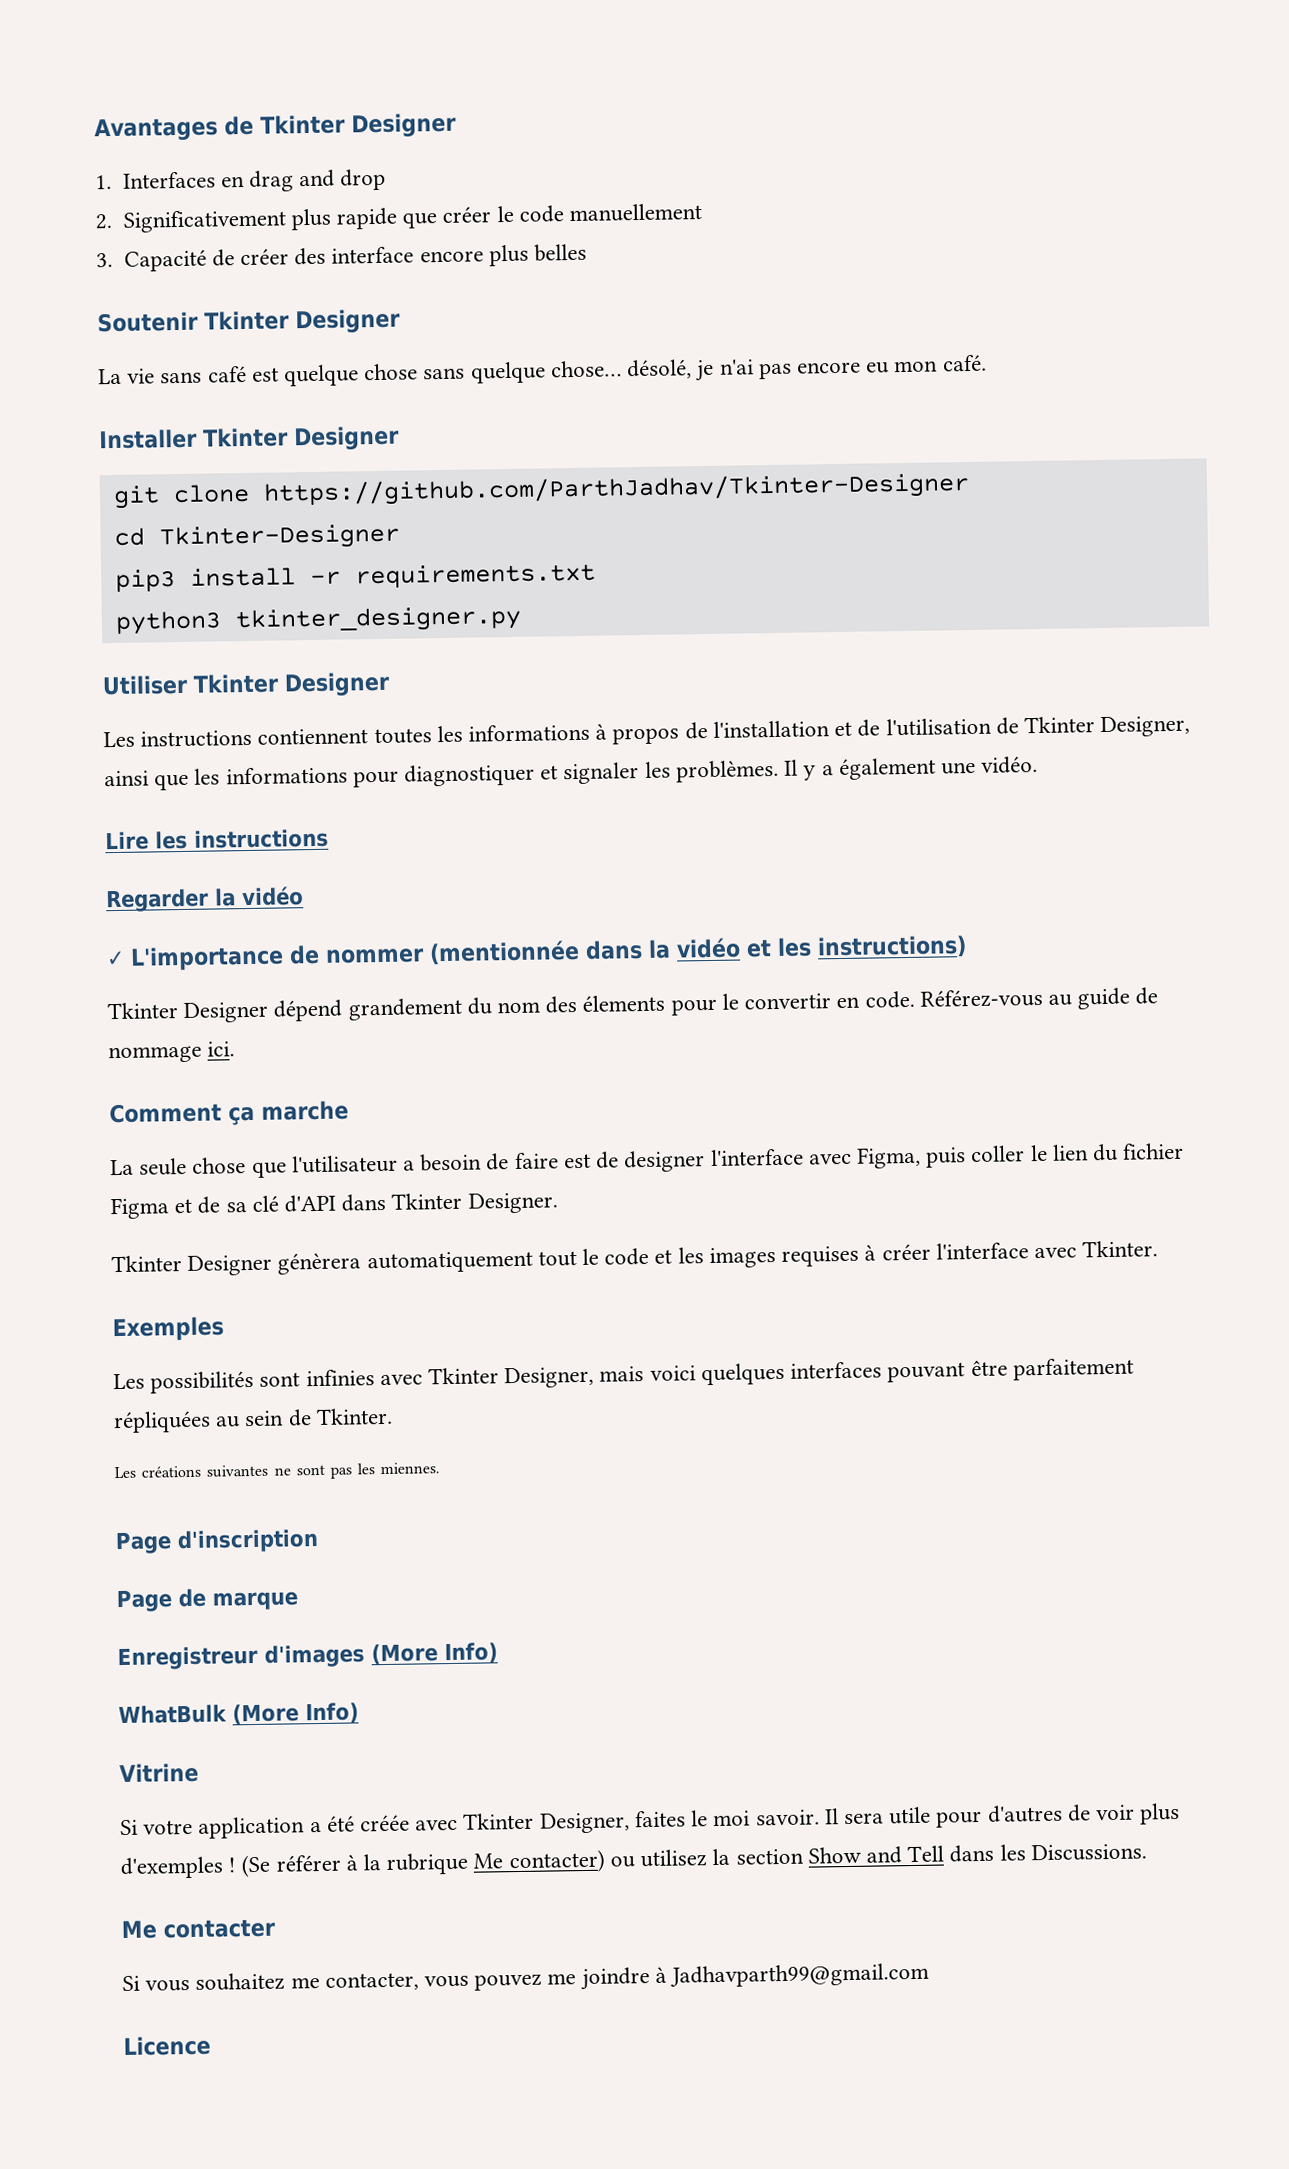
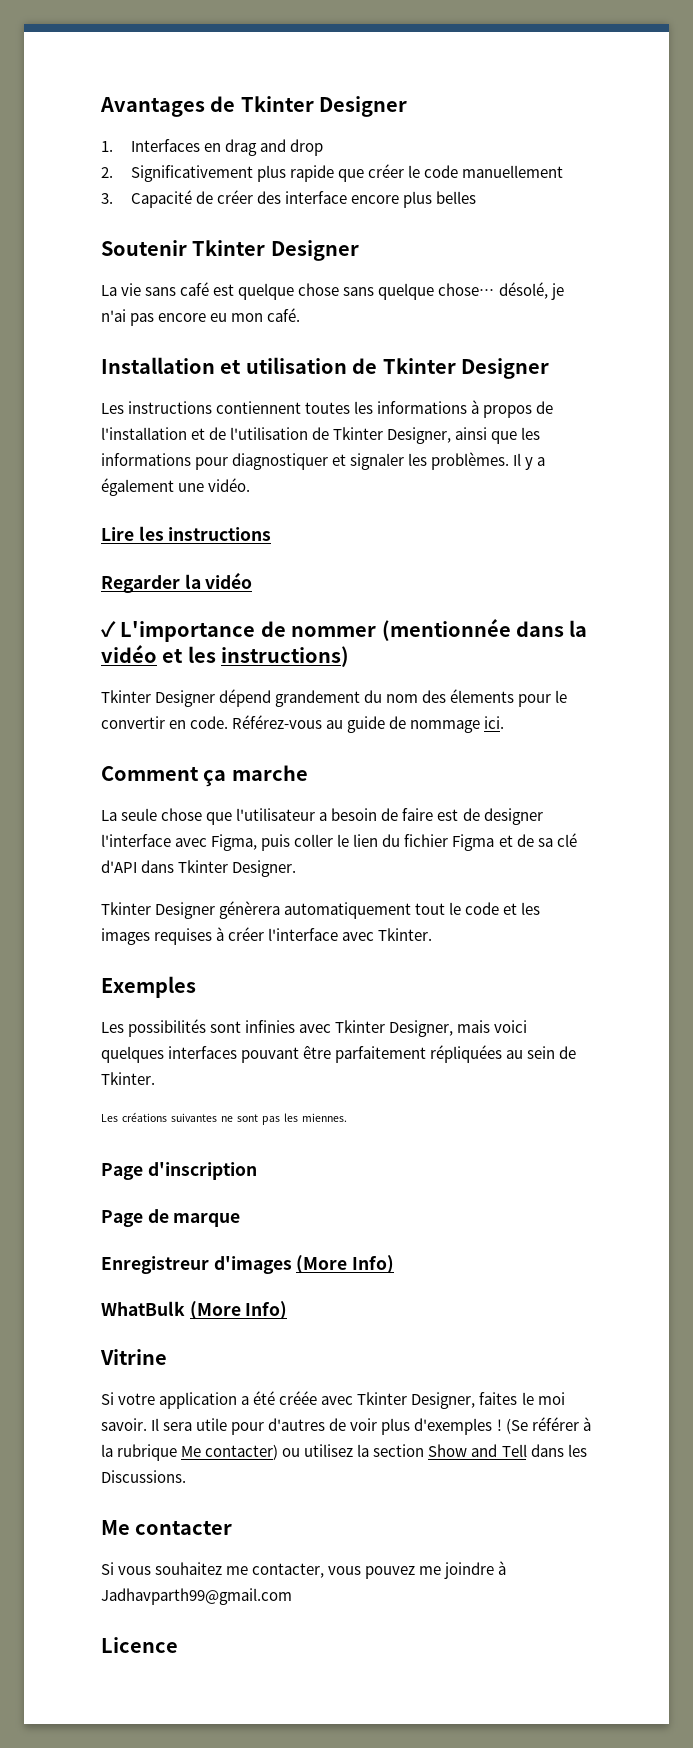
[99,425,400,451] [112,472,970,510] [113,523,400,551] [114,562,596,592] [114,605,522,635] [102,674,189,696] Installer Tkinter Designer // git clone https://github.com/ParthJadhav/Tkinter-Designer // cd Tkinter-Designer // pip3 install -r requirements.txt // python3 tkinter_designer.py // Utiliser -> [101,357,378,374] Installation et utilisation de

